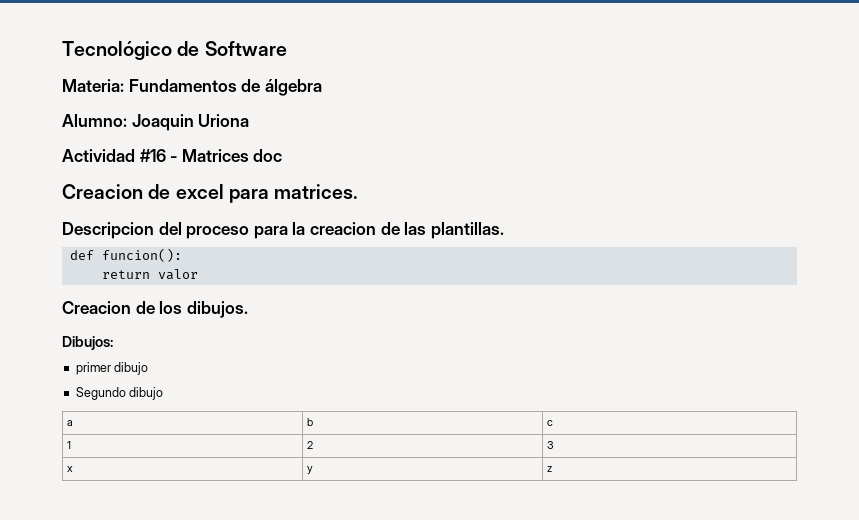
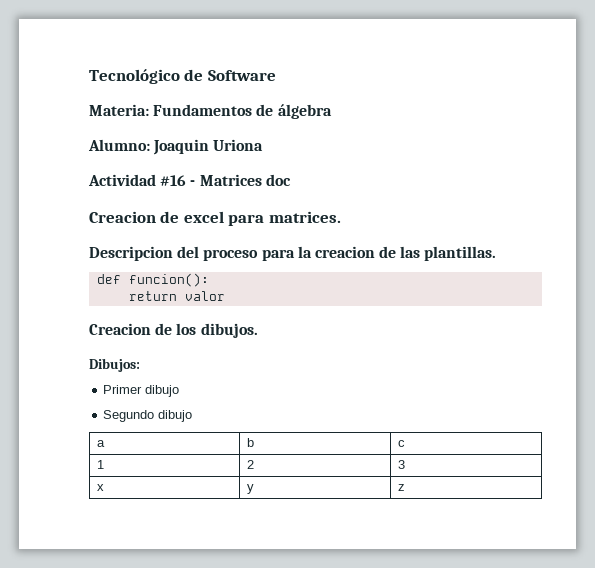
[75,362,111,375] primer -> [103,385,143,394] Primer

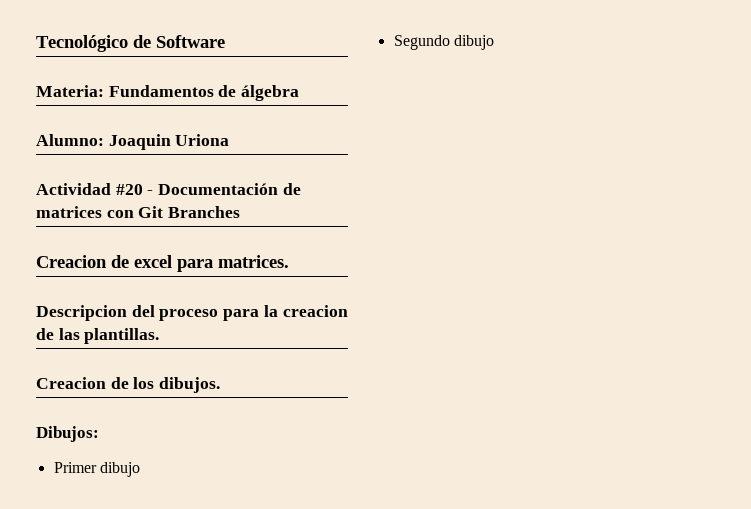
[160,174,291,186] #16 - Matrices doc -> [115,183,301,195] [36,206,241,218] #20 - Documentación de matrices con Git Branches
[96,273,209,287] [128,291,225,301] // def funcion(): // return valor -> (160, 336) none
[96,440,105,447] [246,438,254,447] [397,440,405,447] [96,460,104,469] [246,460,254,469] [397,460,405,469] [96,484,104,491] [246,484,254,494] [397,484,405,491] // a | b | c // 1 | 2 | 3 // x | y | z -> (494, 42) none

